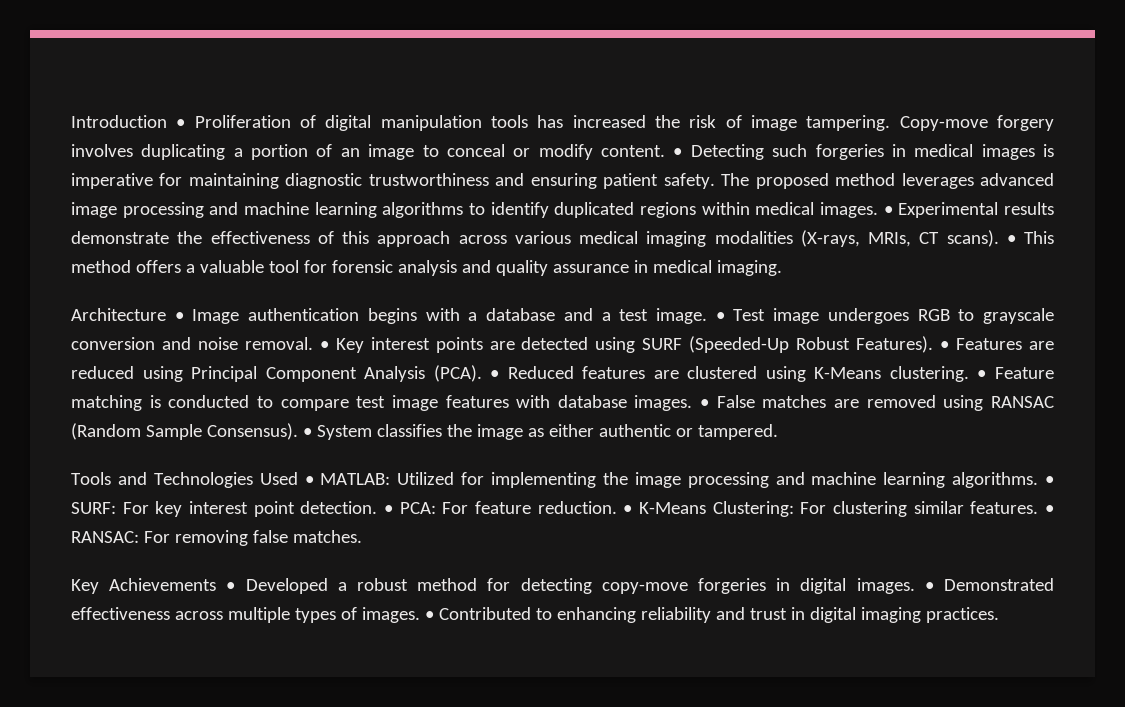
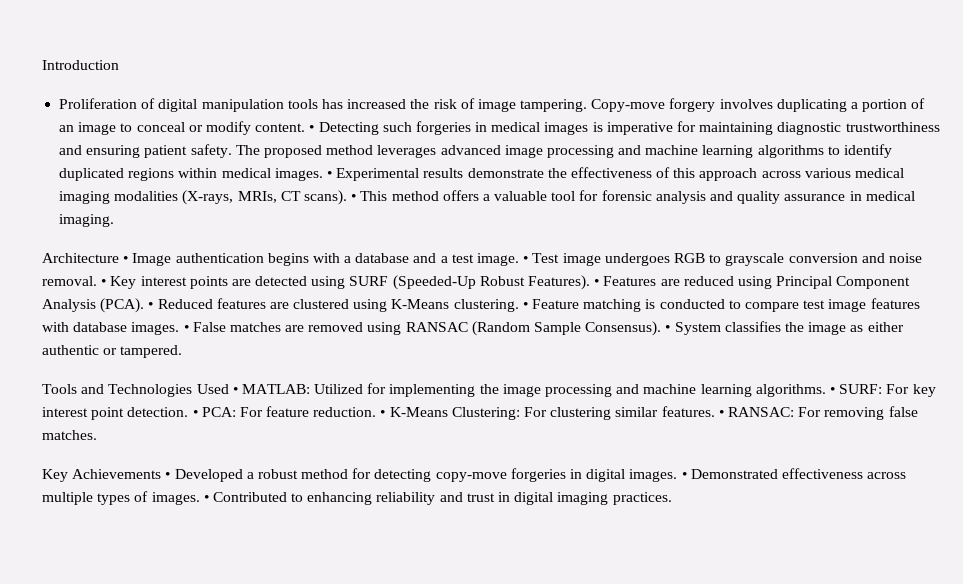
[176,119,186,128] • -> (119, 65) //

